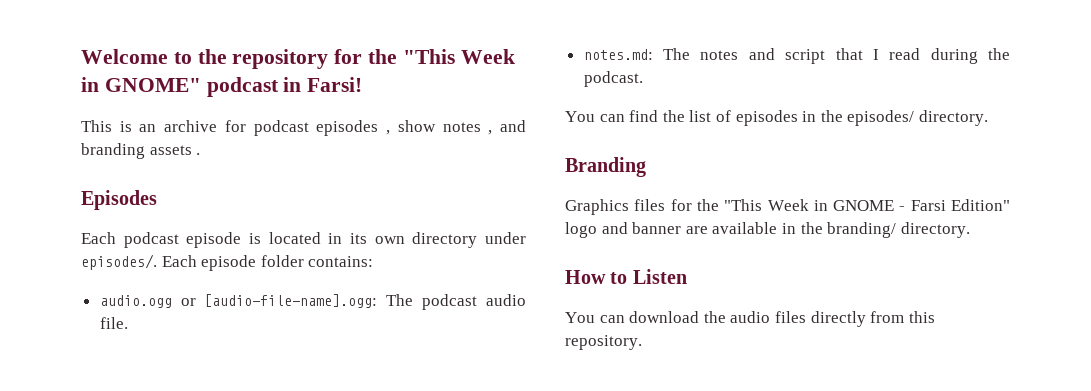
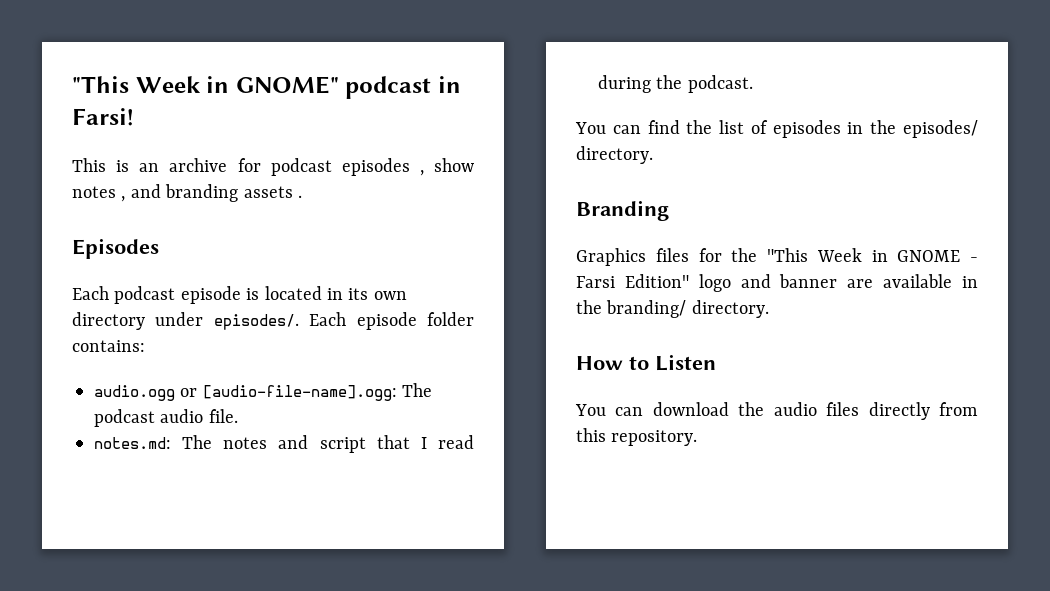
[81,49,398,69] Welcome to the repository for the -> (72, 84) none

